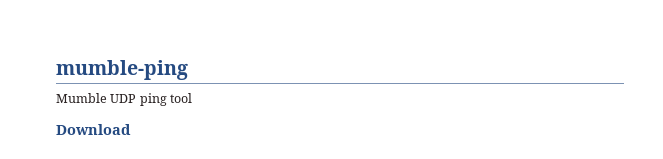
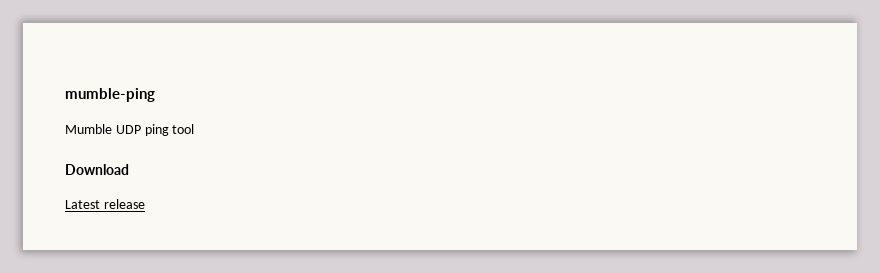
(131, 129) none -> [65,199,145,209] // Latest release

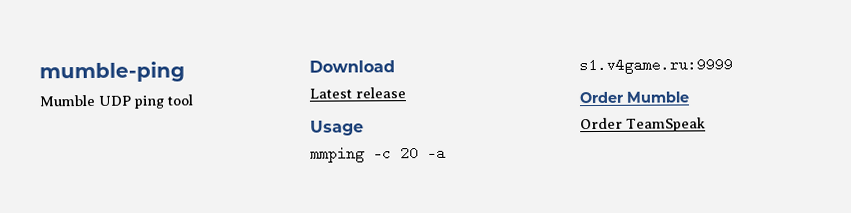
(145, 204) none -> [310,120,364,136] [310,145,446,163] [579,57,733,75] [579,91,689,104] [580,117,706,132] // Usage // mmping -c 20 -a s1.v4game.ru:9999 // Order Mumble // Order TeamSpeak

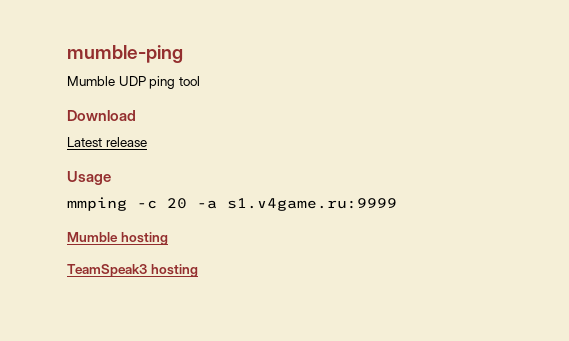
[579,91,689,104] [580,117,706,132] Order Mumble // Order TeamSpeak -> [67,232,168,245] [67,264,198,277] Mumble hosting // TeamSpeak3 hosting

